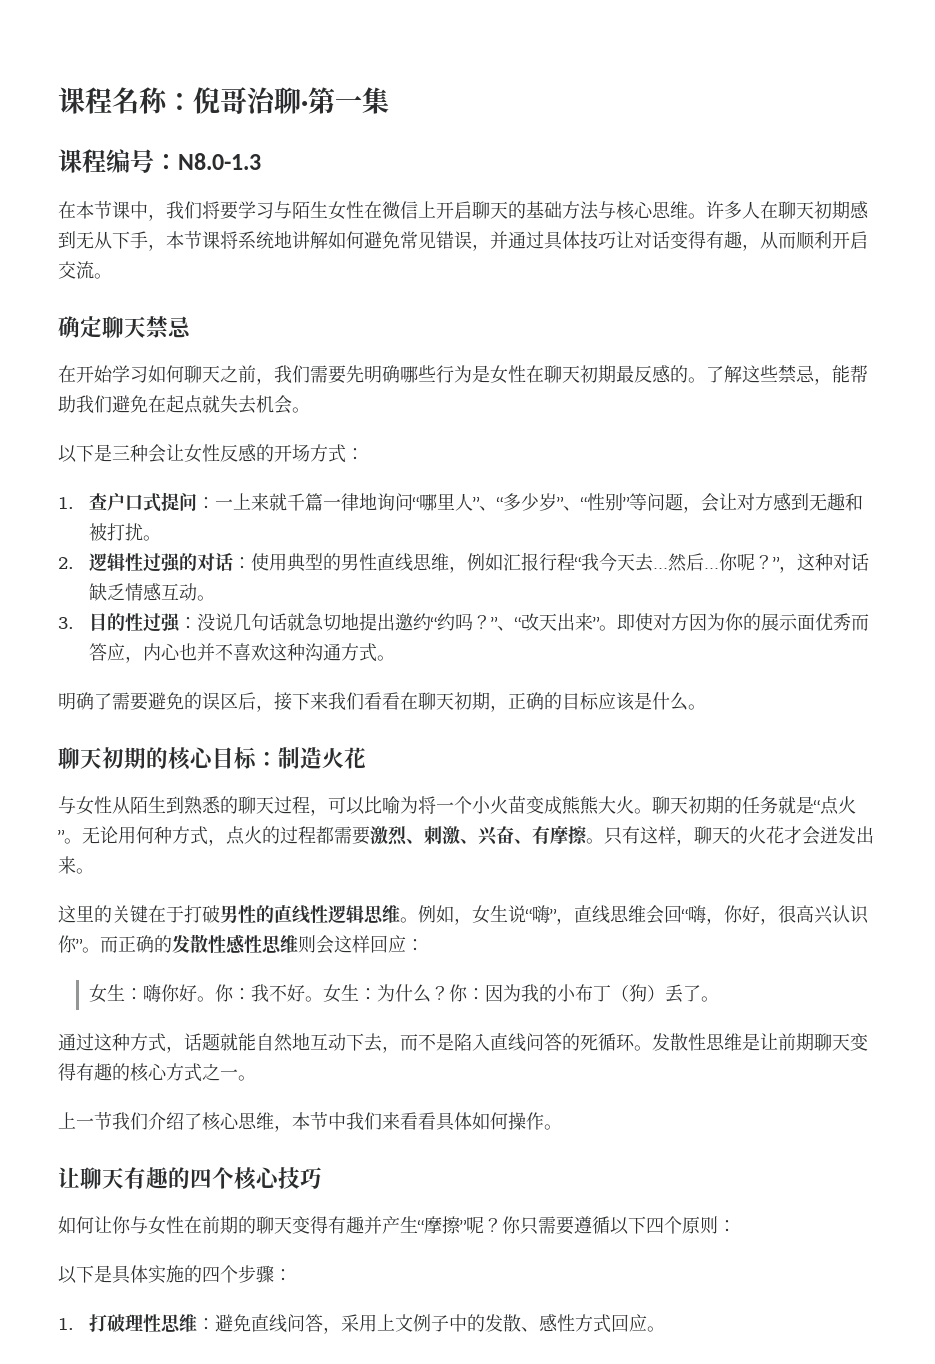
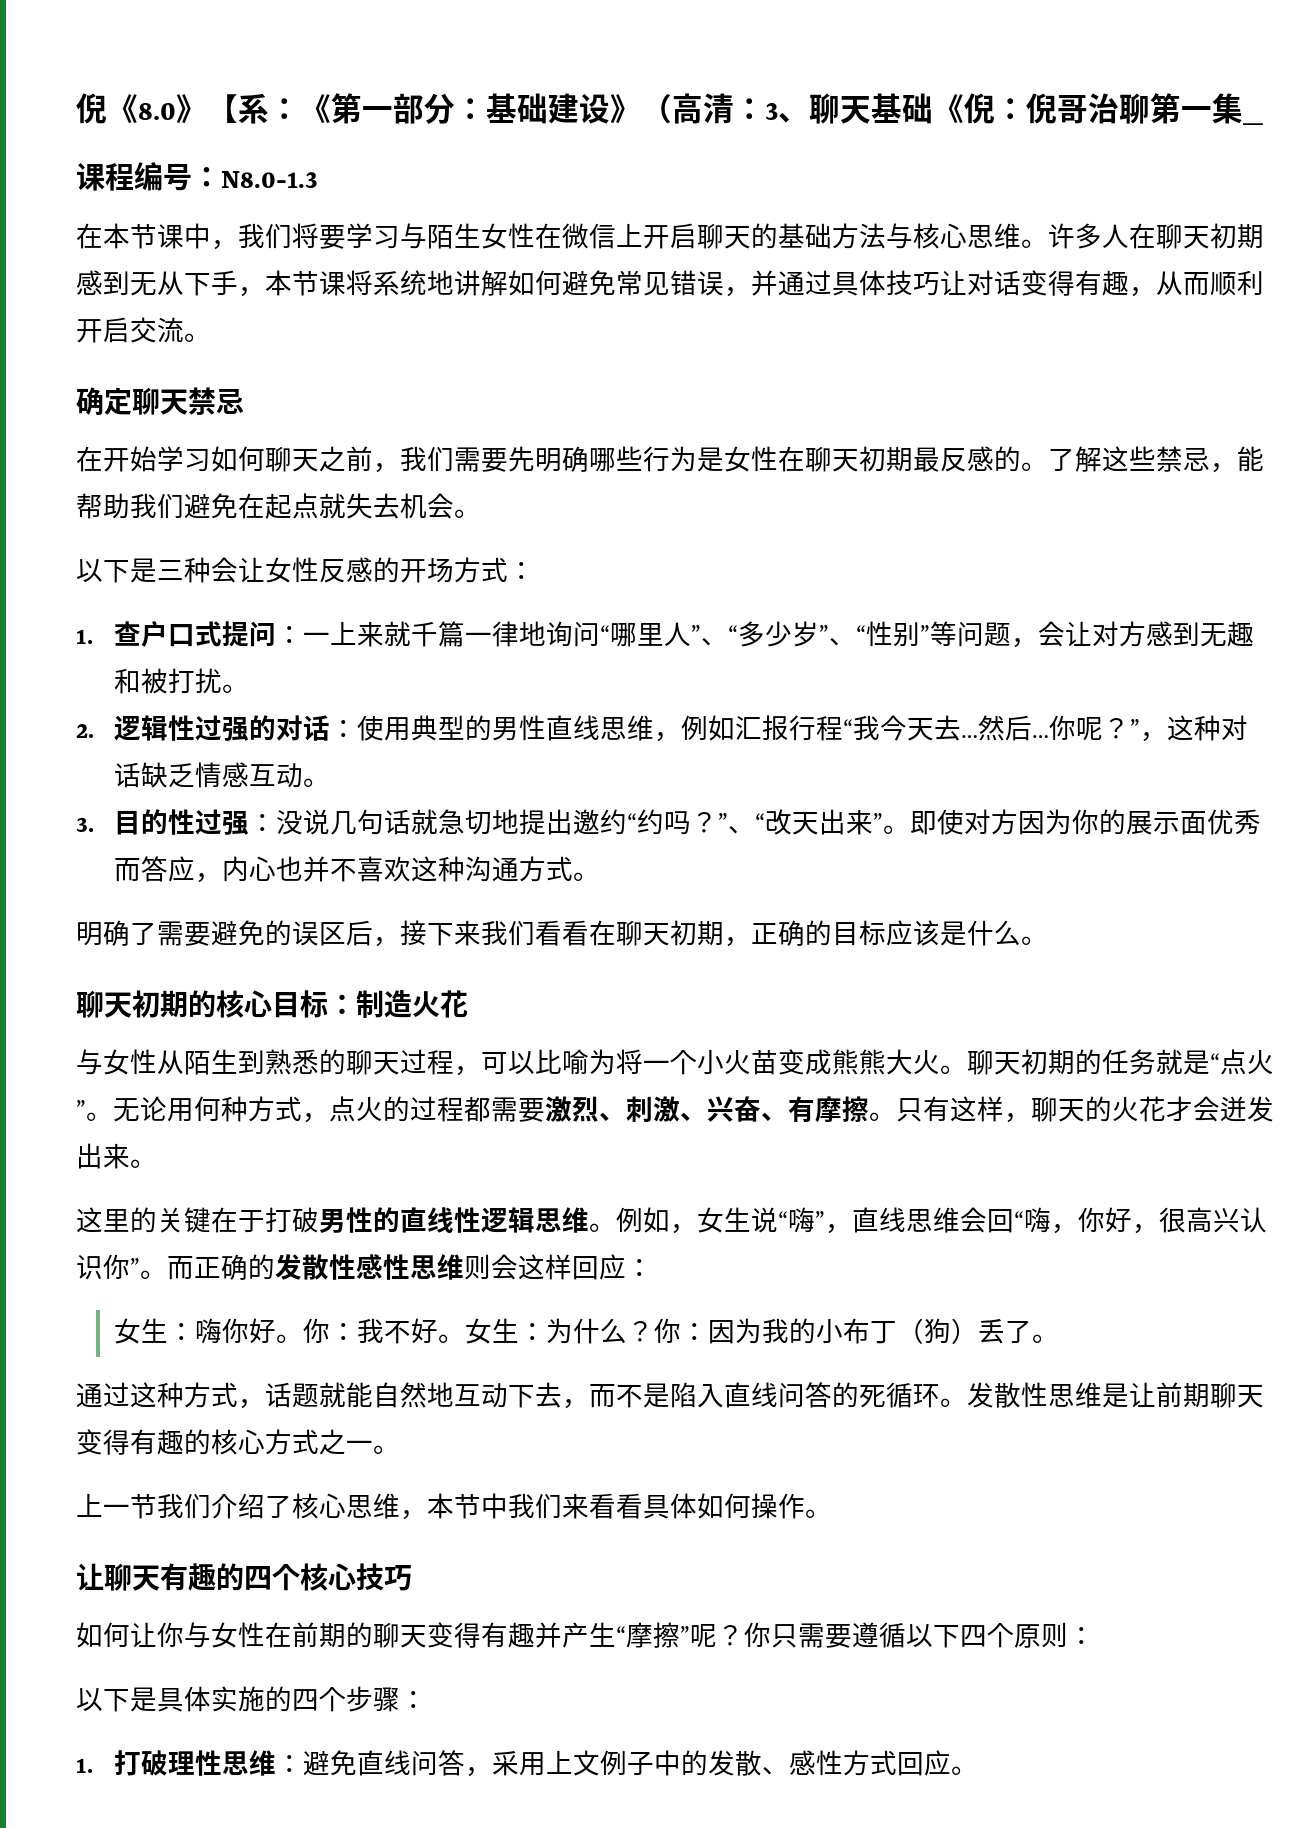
[58,87,168,114] 课程名称 -> [76,93,995,124] 倪《8.0》【系：《第一部分：基础建设》（高清：3、聊天基础《倪
[301,101,308,111] · -> (1150, 108) none
(389, 100) none -> [1243,120,1263,125] _

